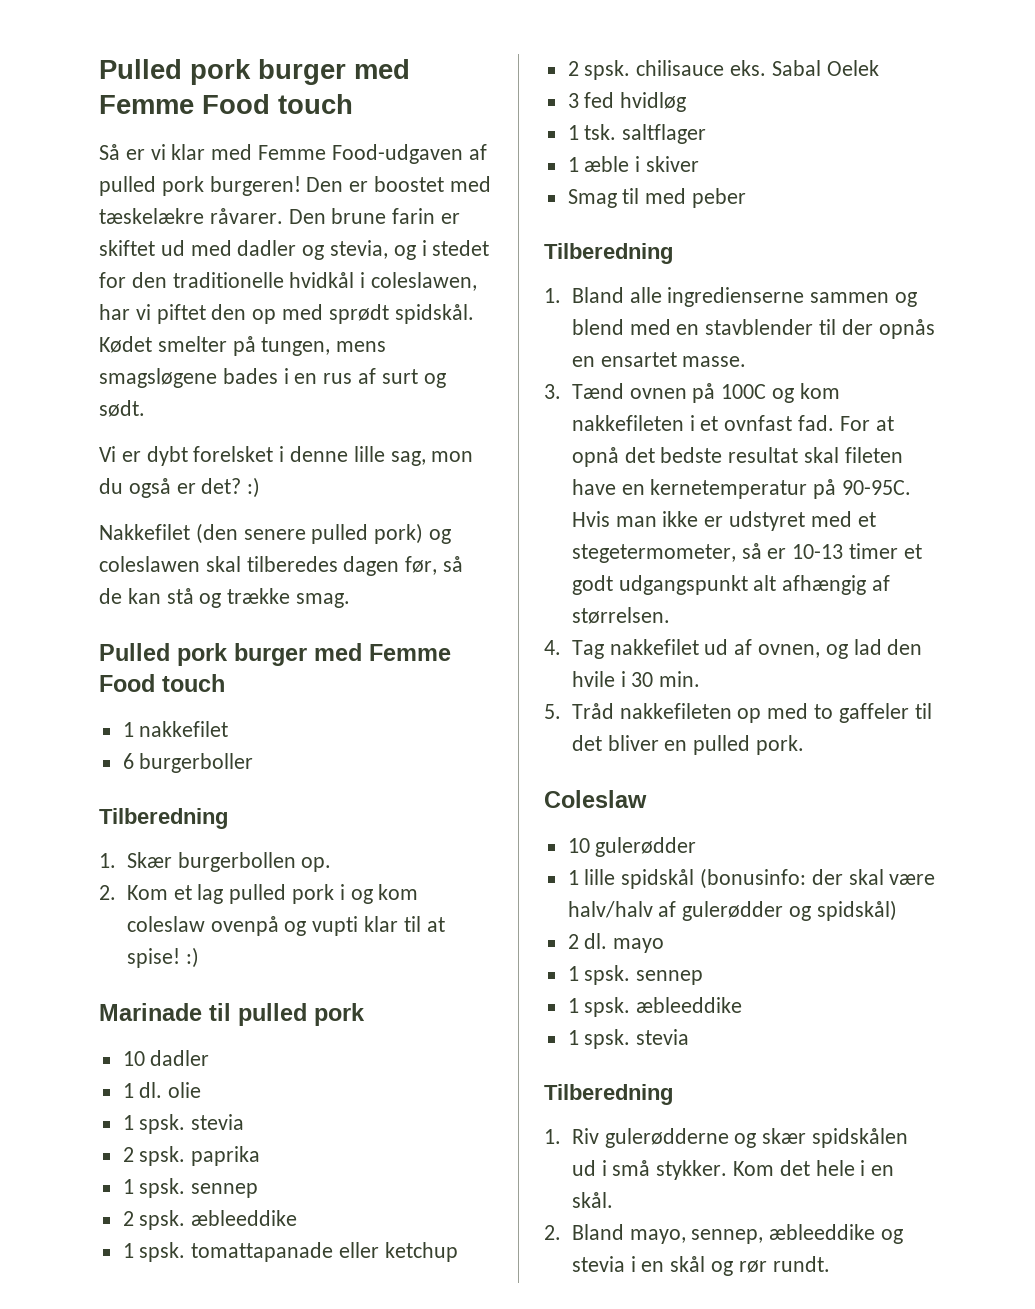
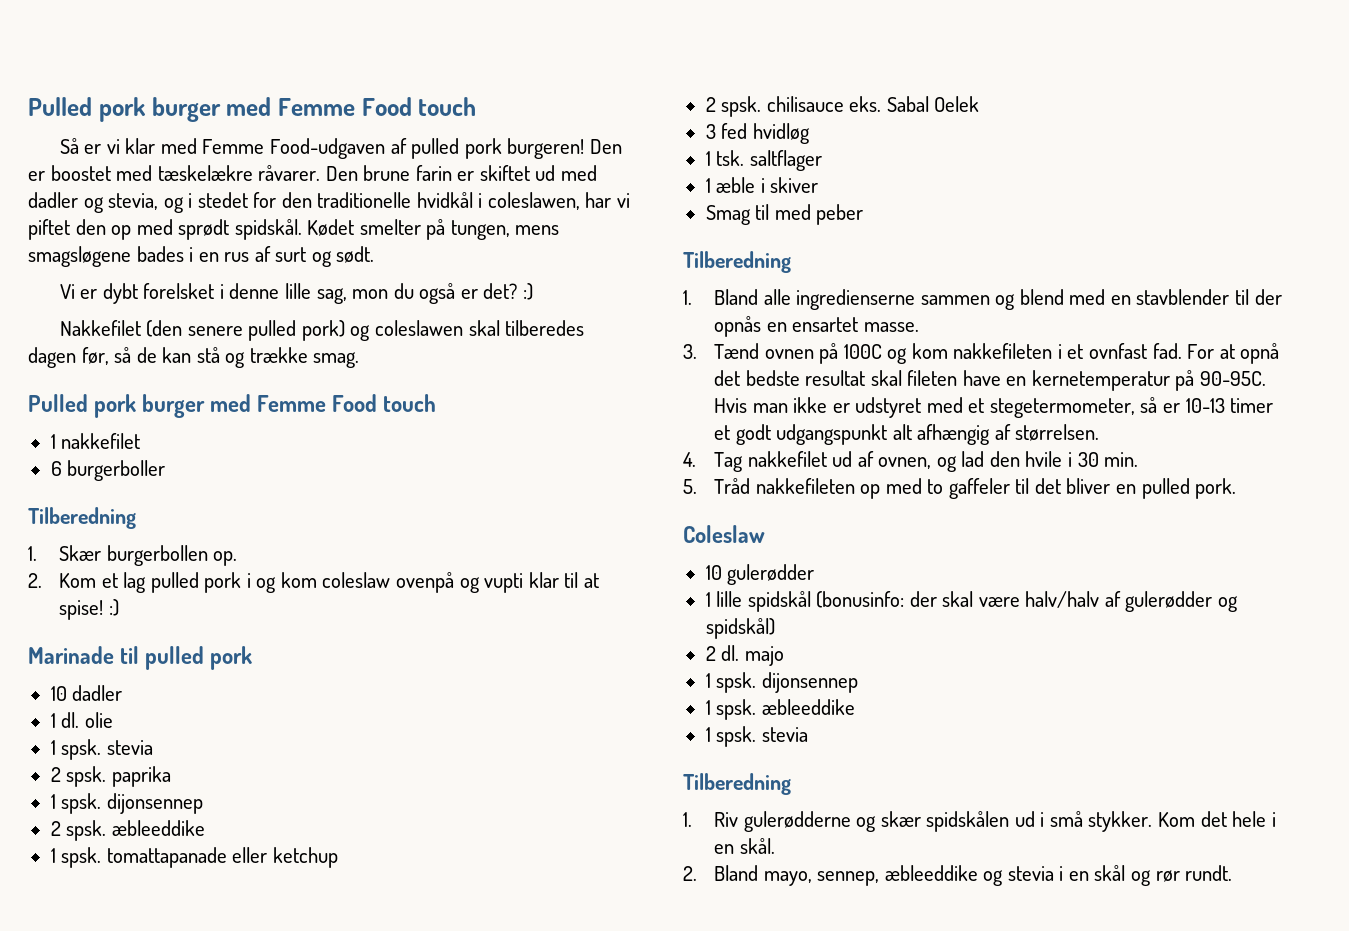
[191,1183,259,1198] sennep -> [106,793,203,814] dijonsennep
[613,938,665,953] [567,965,704,985] mayo // 1 spsk. sennep -> [744,646,784,666] [705,672,858,693] majo // 1 spsk. dijonsennep

